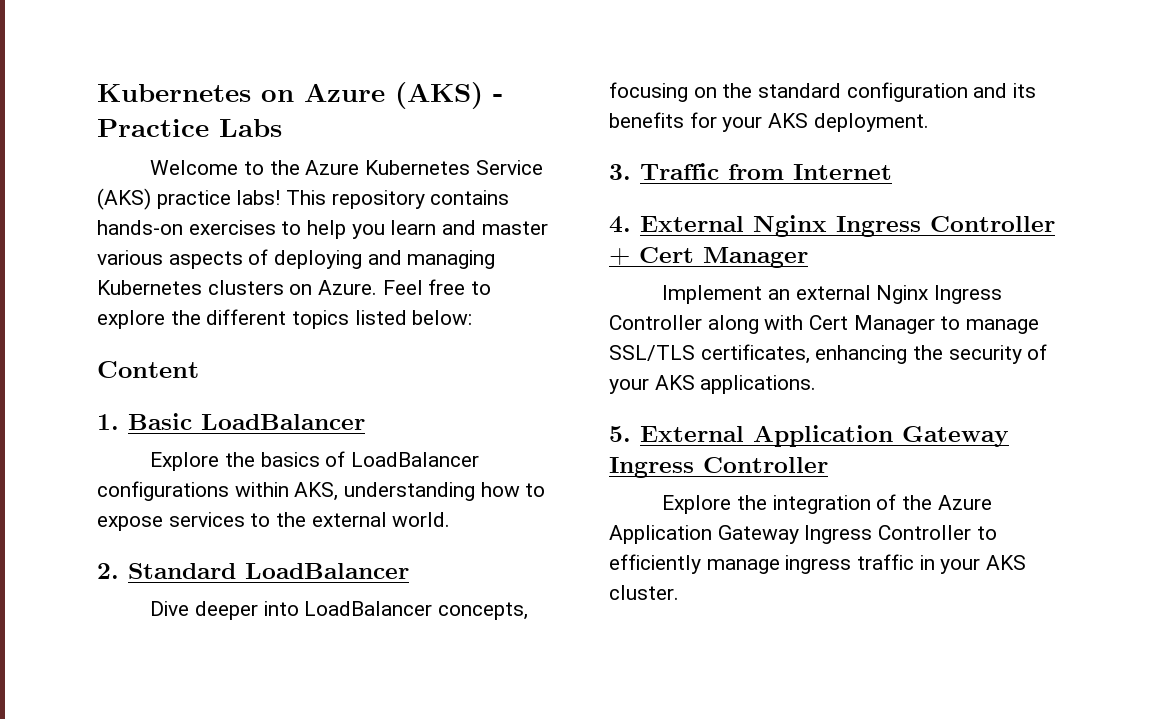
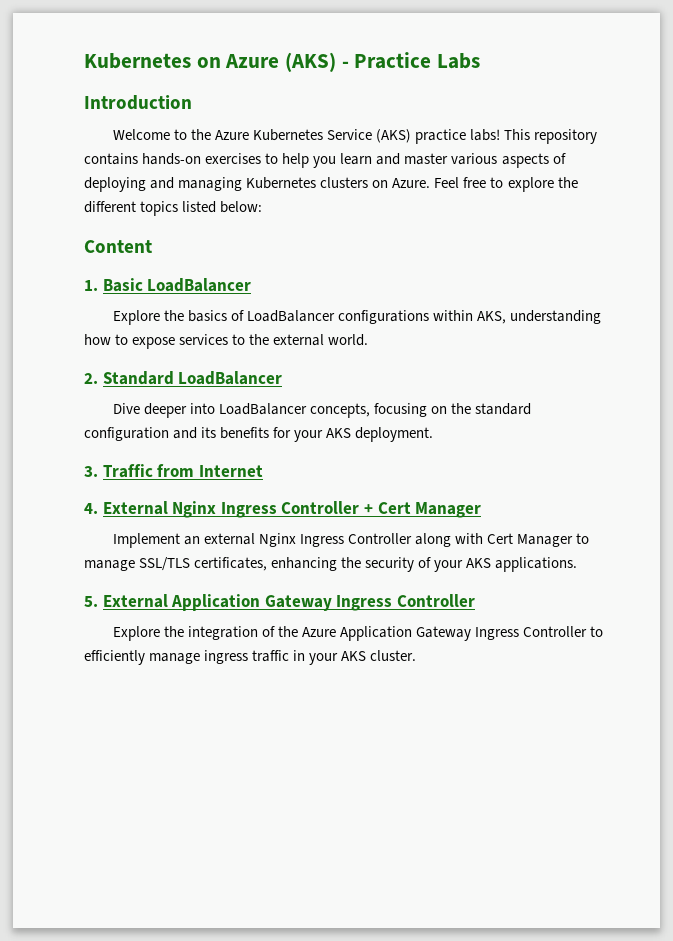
(282, 128) none -> [84,95,192,110] // Introduction

